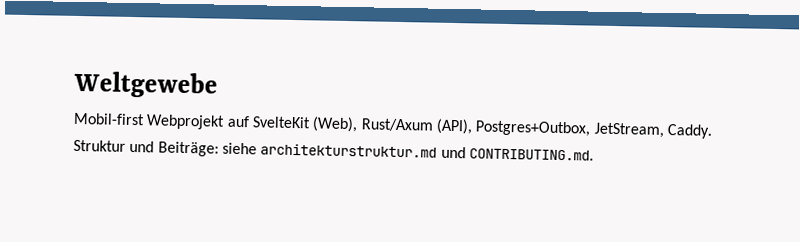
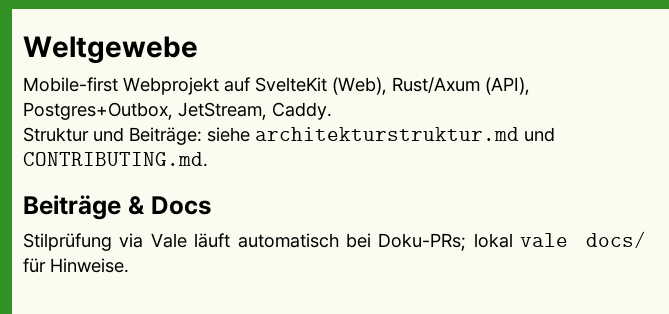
[73,112,145,126] Mobil-first -> [23,77,118,92] Mobile-first
(594, 154) none -> [23,195,211,220] [23,231,646,251] [23,258,129,273] // Beiträge & Docs // Stilprüfung via Vale läuft automatisch bei Doku-PRs; lokal vale docs/ für Hinweise.

